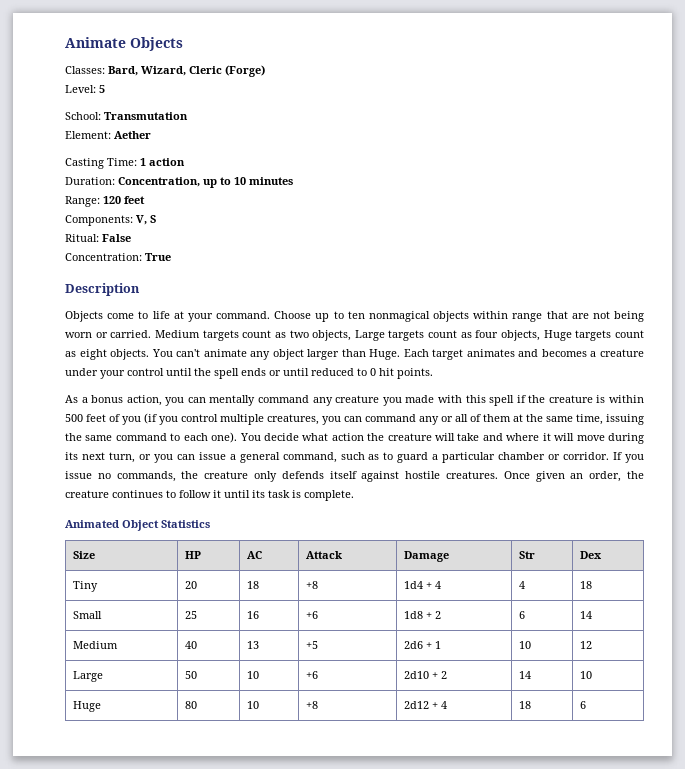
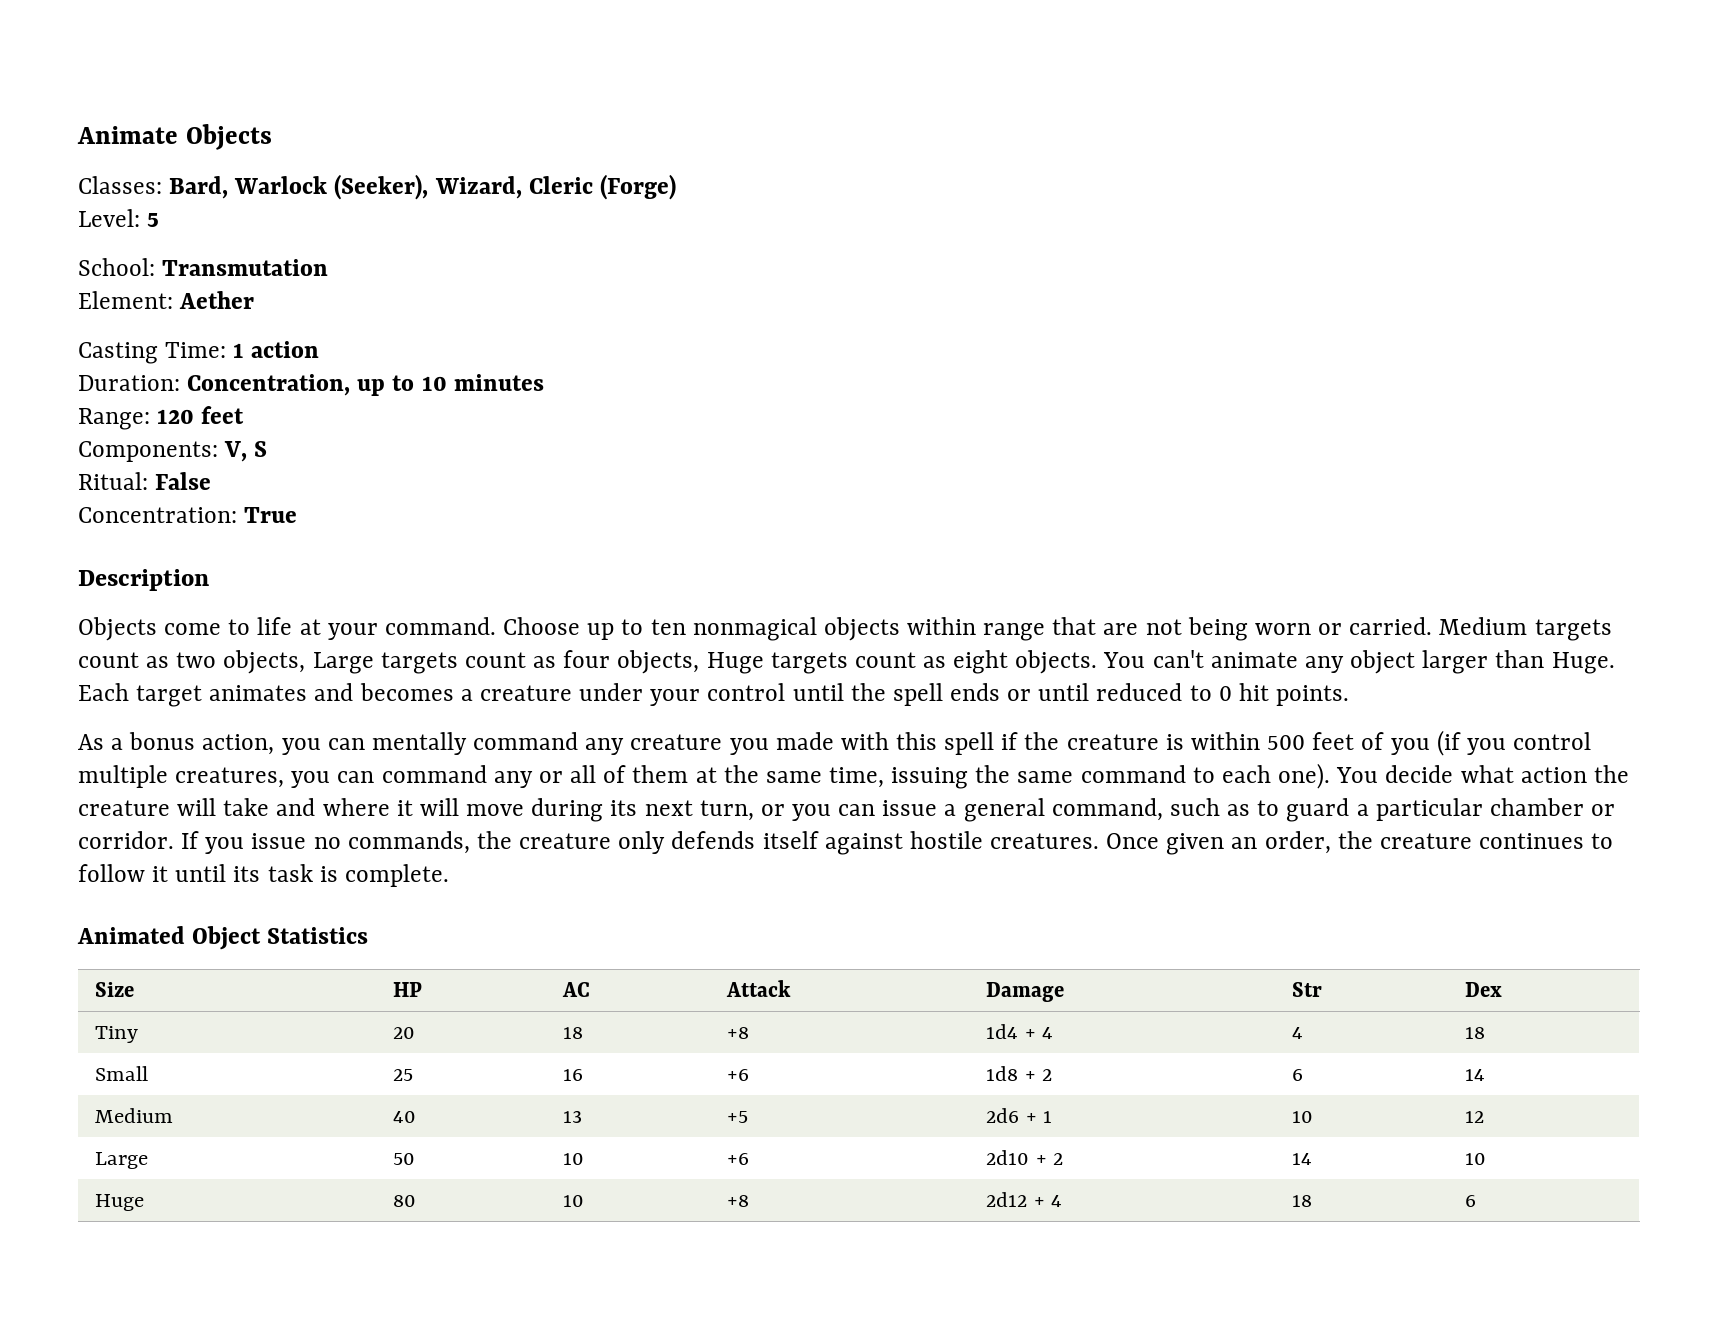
(138, 71) none -> [234,174,429,200] Warlock (Seeker),

